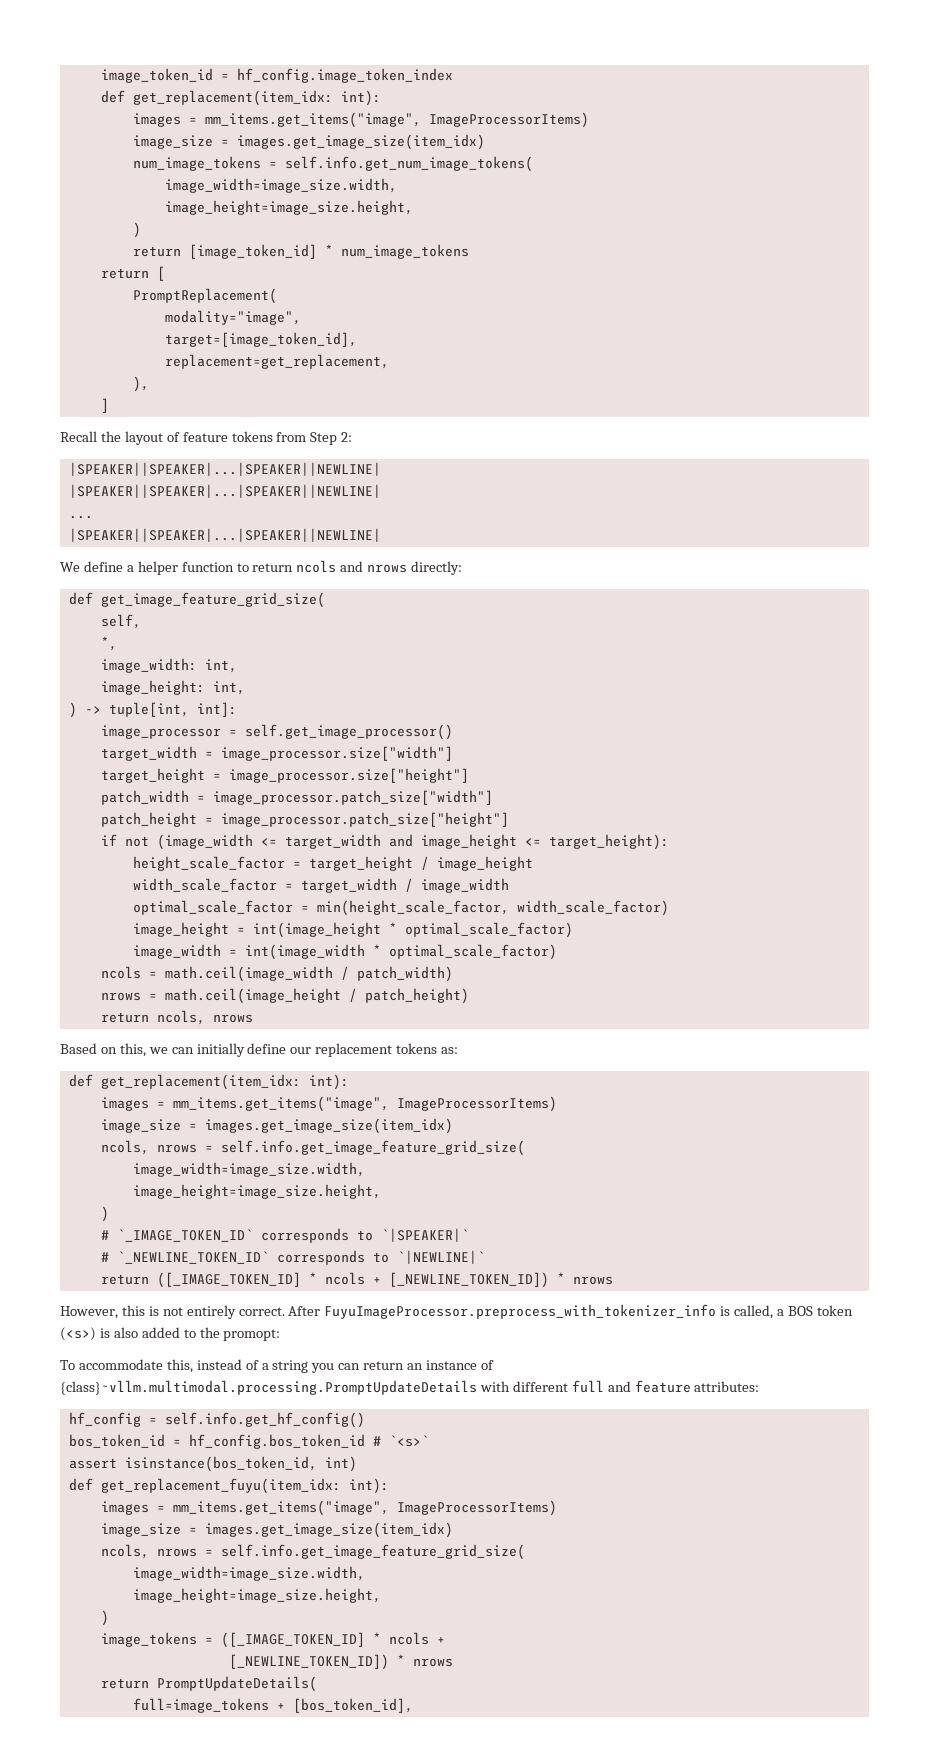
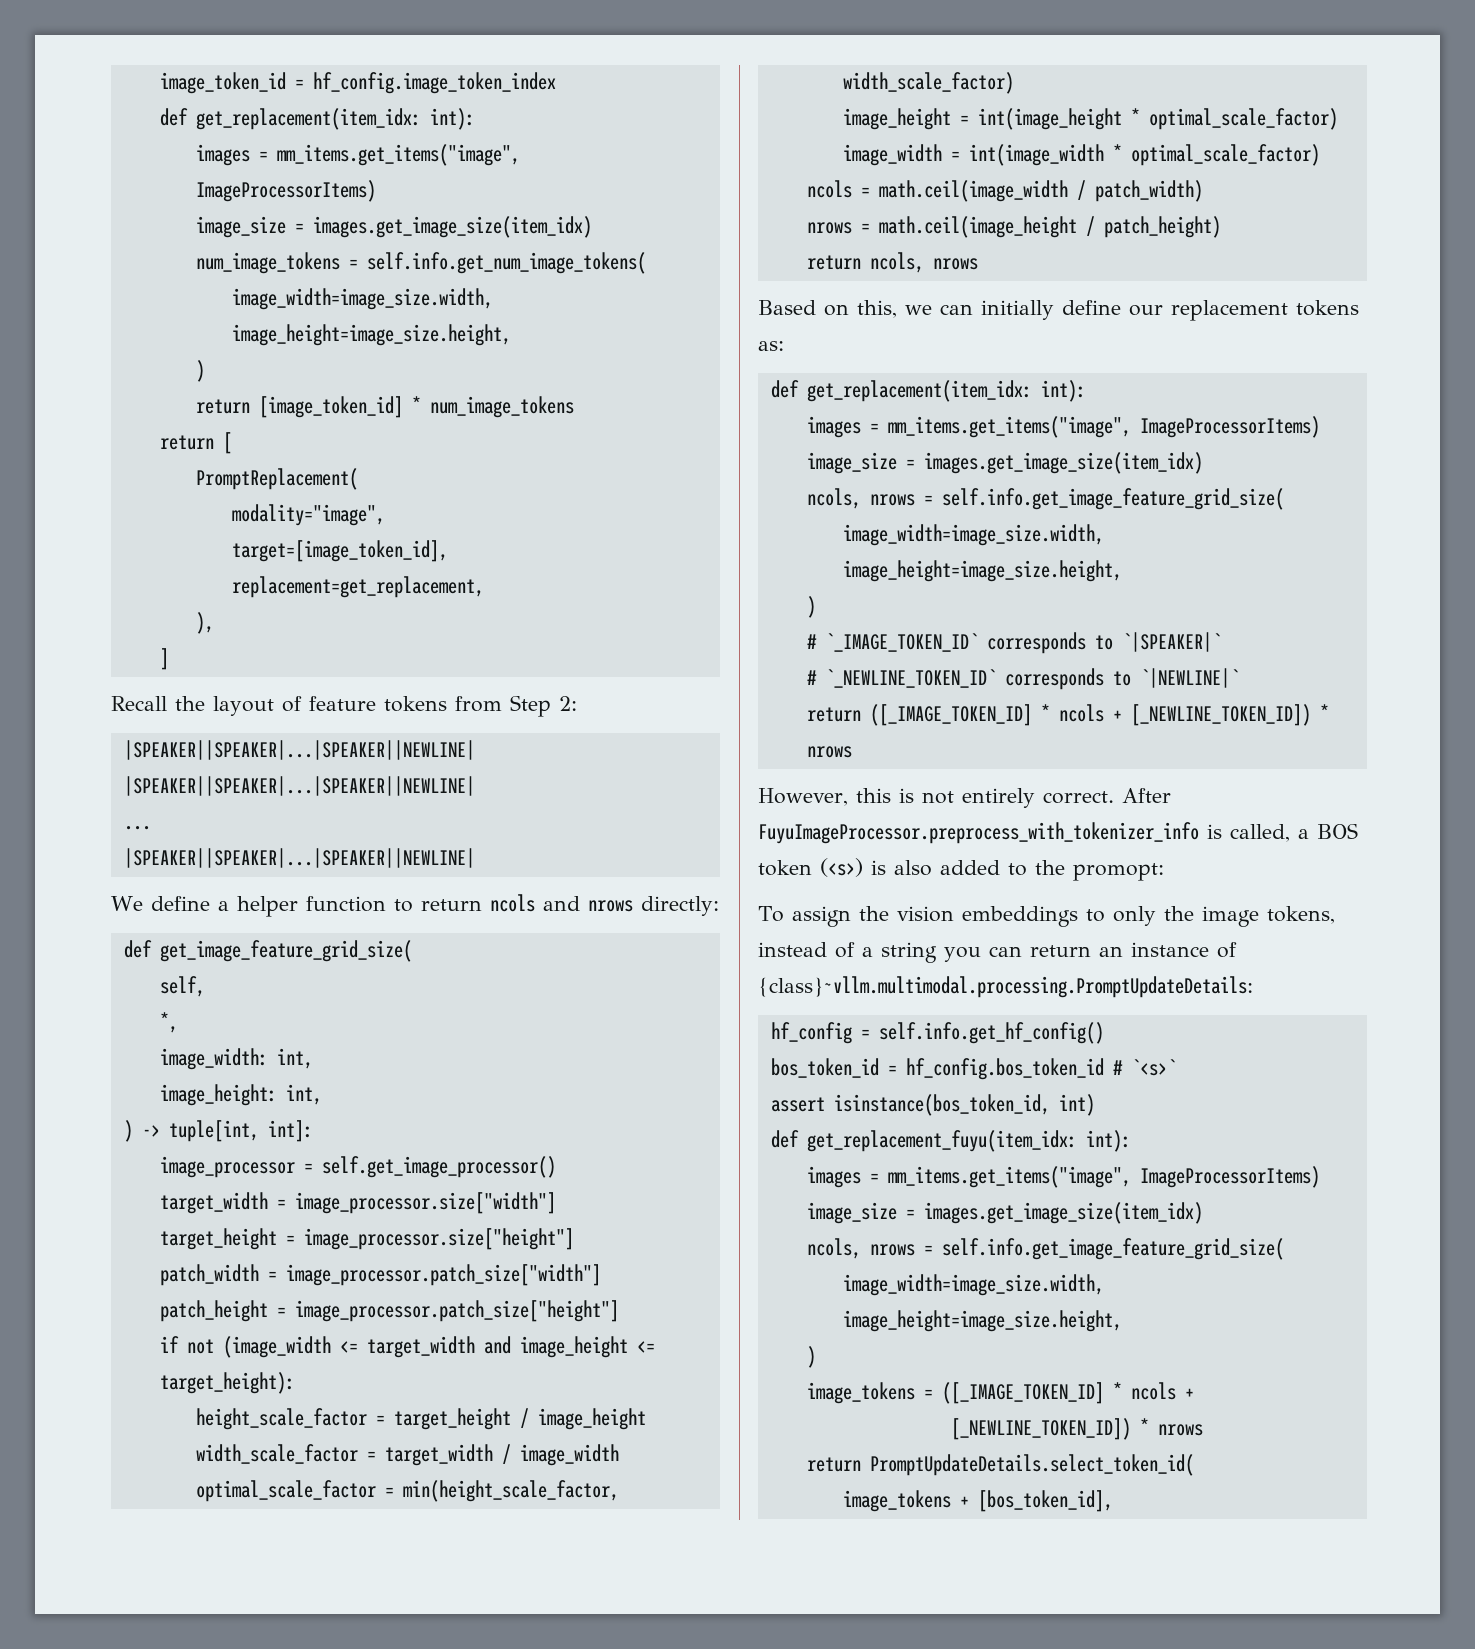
[78,1359,193,1373] accommodate this, -> [791,906,1335,927] assign the vision embeddings to only the image tokens,
[60,1380,760,1395] {class}~vllm.multimodal.processing.PromptUpdateDetails with different full and feature attributes: -> [758,976,1253,998] {class}~vllm.multimodal.processing.PromptUpdateDetails:
[156,1676,317,1692] [132,1698,269,1713] PromptUpdateDetails( // full=image_tokens -> [869,1454,1194,1476] [842,1490,951,1512] PromptUpdateDetails.select_token_id( // image_tokens

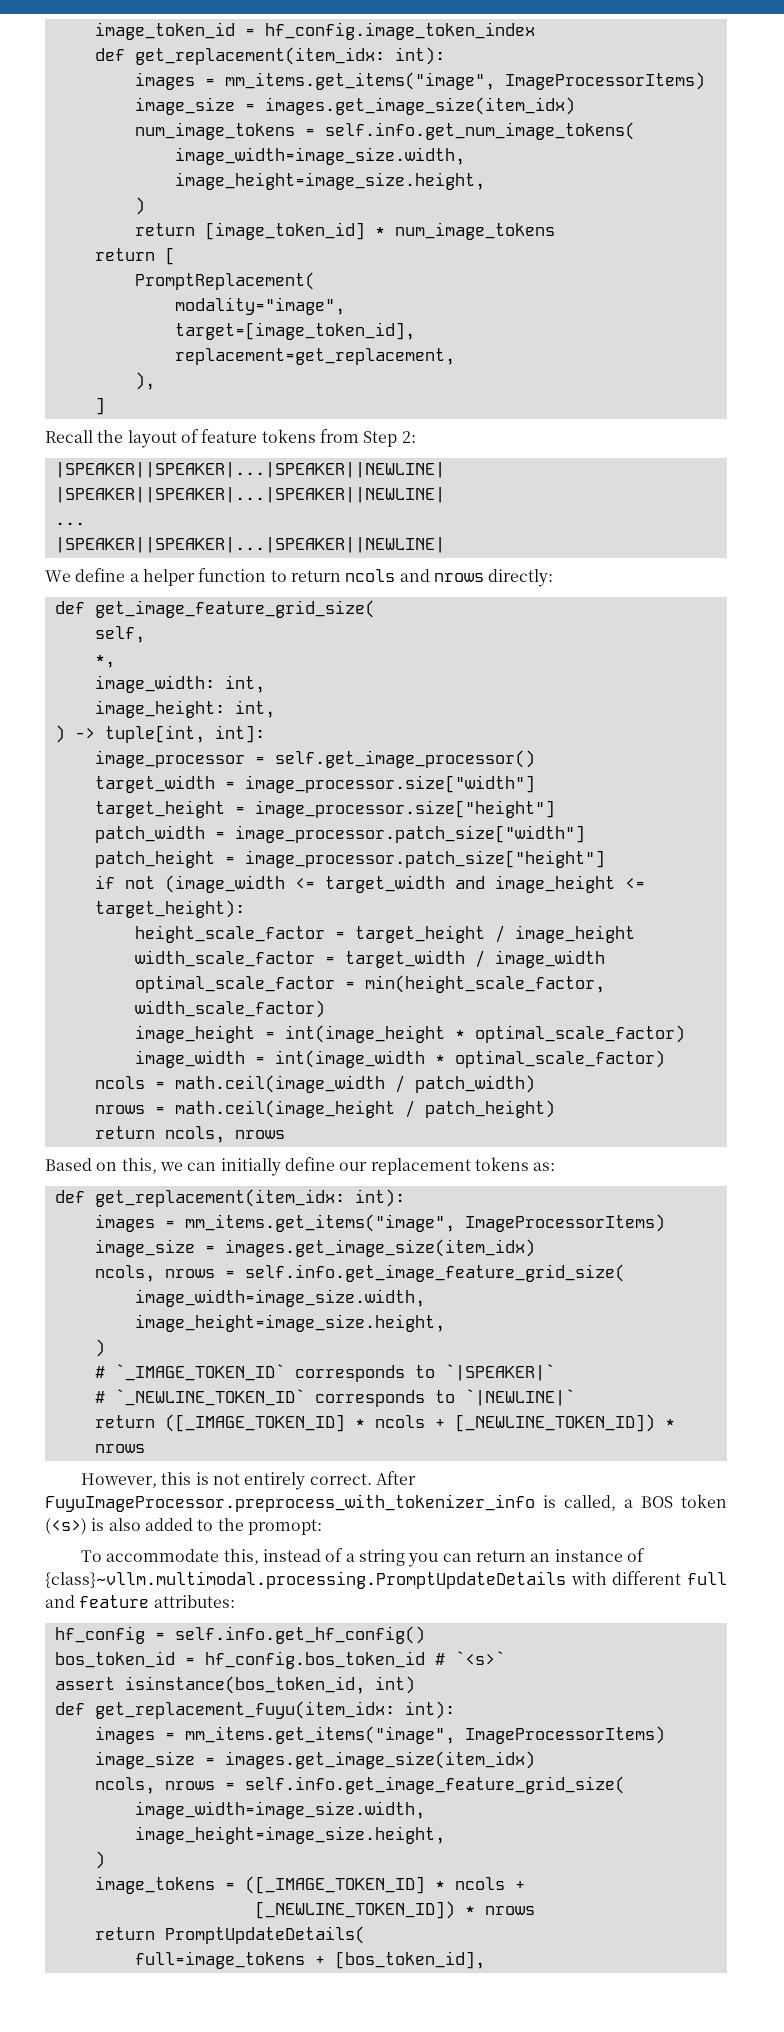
[791,906,1335,927] assign the vision embeddings to only the image tokens, -> [106,1549,259,1565] accommodate this,
[758,976,1253,998] {class}~vllm.multimodal.processing.PromptUpdateDetails: -> [45,1571,727,1589] [45,1595,235,1608] {class}~vllm.multimodal.processing.PromptUpdateDetails with different full and feature attributes:
[869,1454,1194,1476] [842,1490,951,1512] PromptUpdateDetails.select_token_id( // image_tokens -> [164,1926,365,1944] [134,1951,305,1969] PromptUpdateDetails( // full=image_tokens

